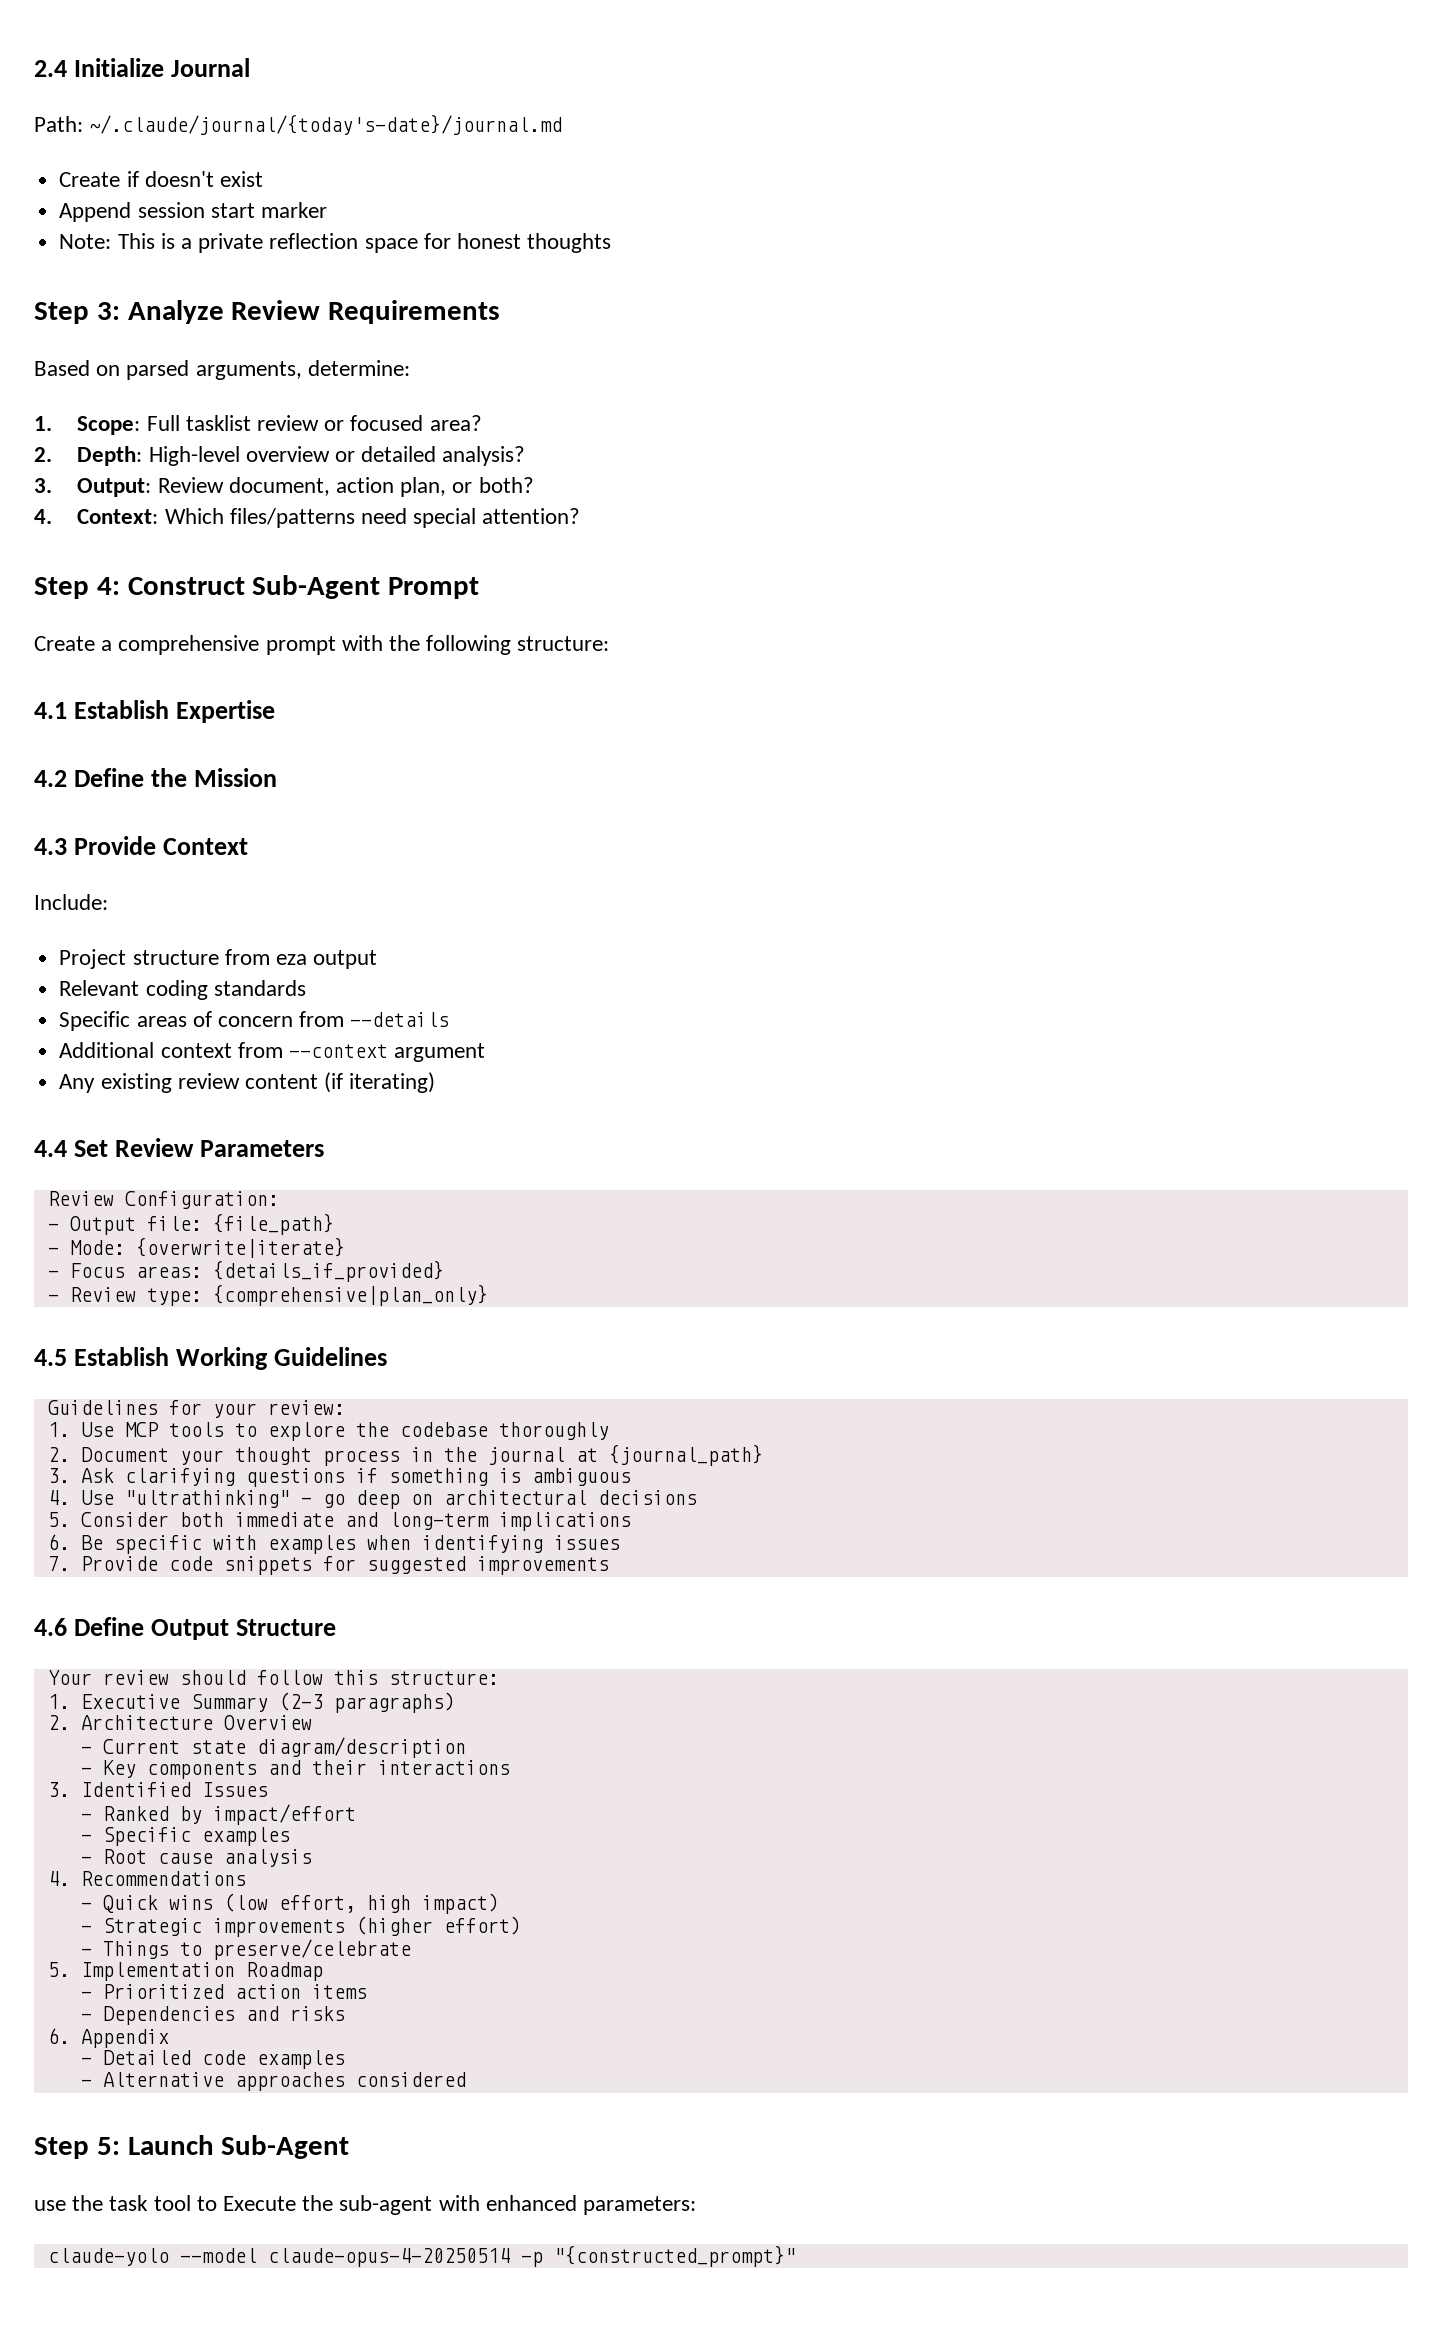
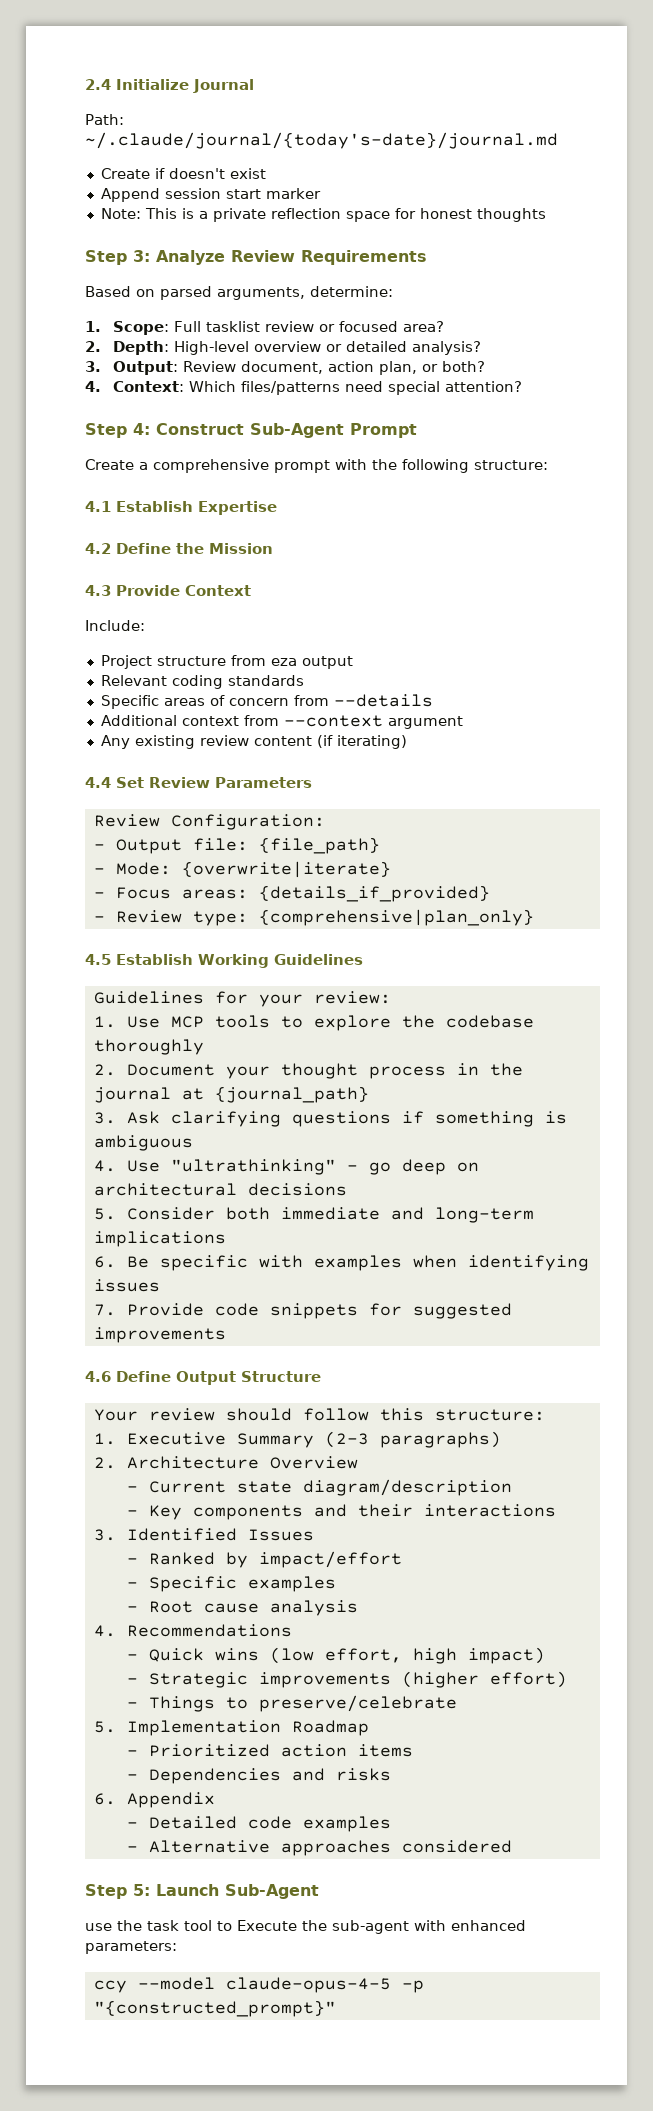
[47,2248,510,2267] claude-yolo --model claude-opus-4-20250514 -> [93,1977,391,1993] ccy --model claude-opus-4-5

